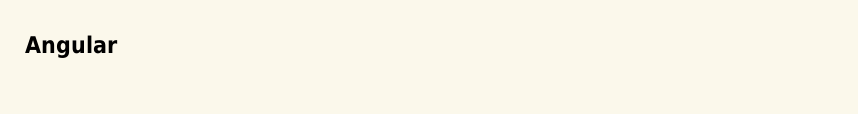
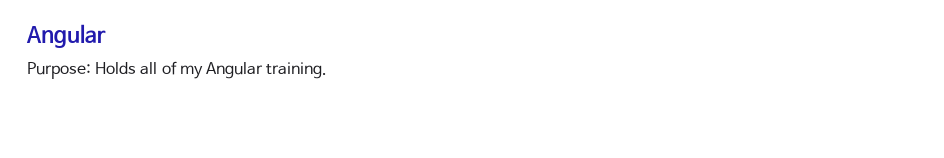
[25,35,118,58] Angular -> [26,24,106,48] [27,61,328,79] Angular // Purpose: Holds all of my Angular training.

